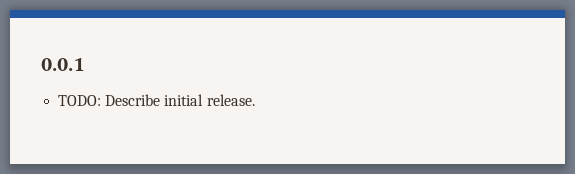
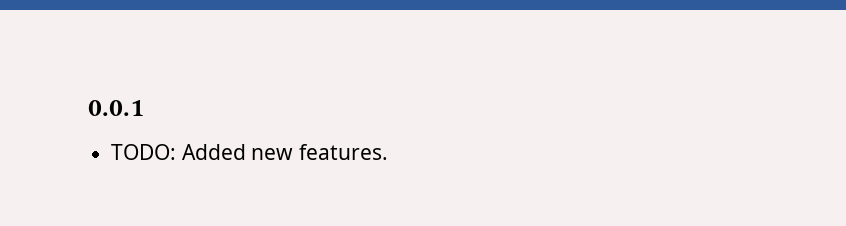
[105,94,255,106] Describe initial release. -> [181,144,389,160] Added new features.

